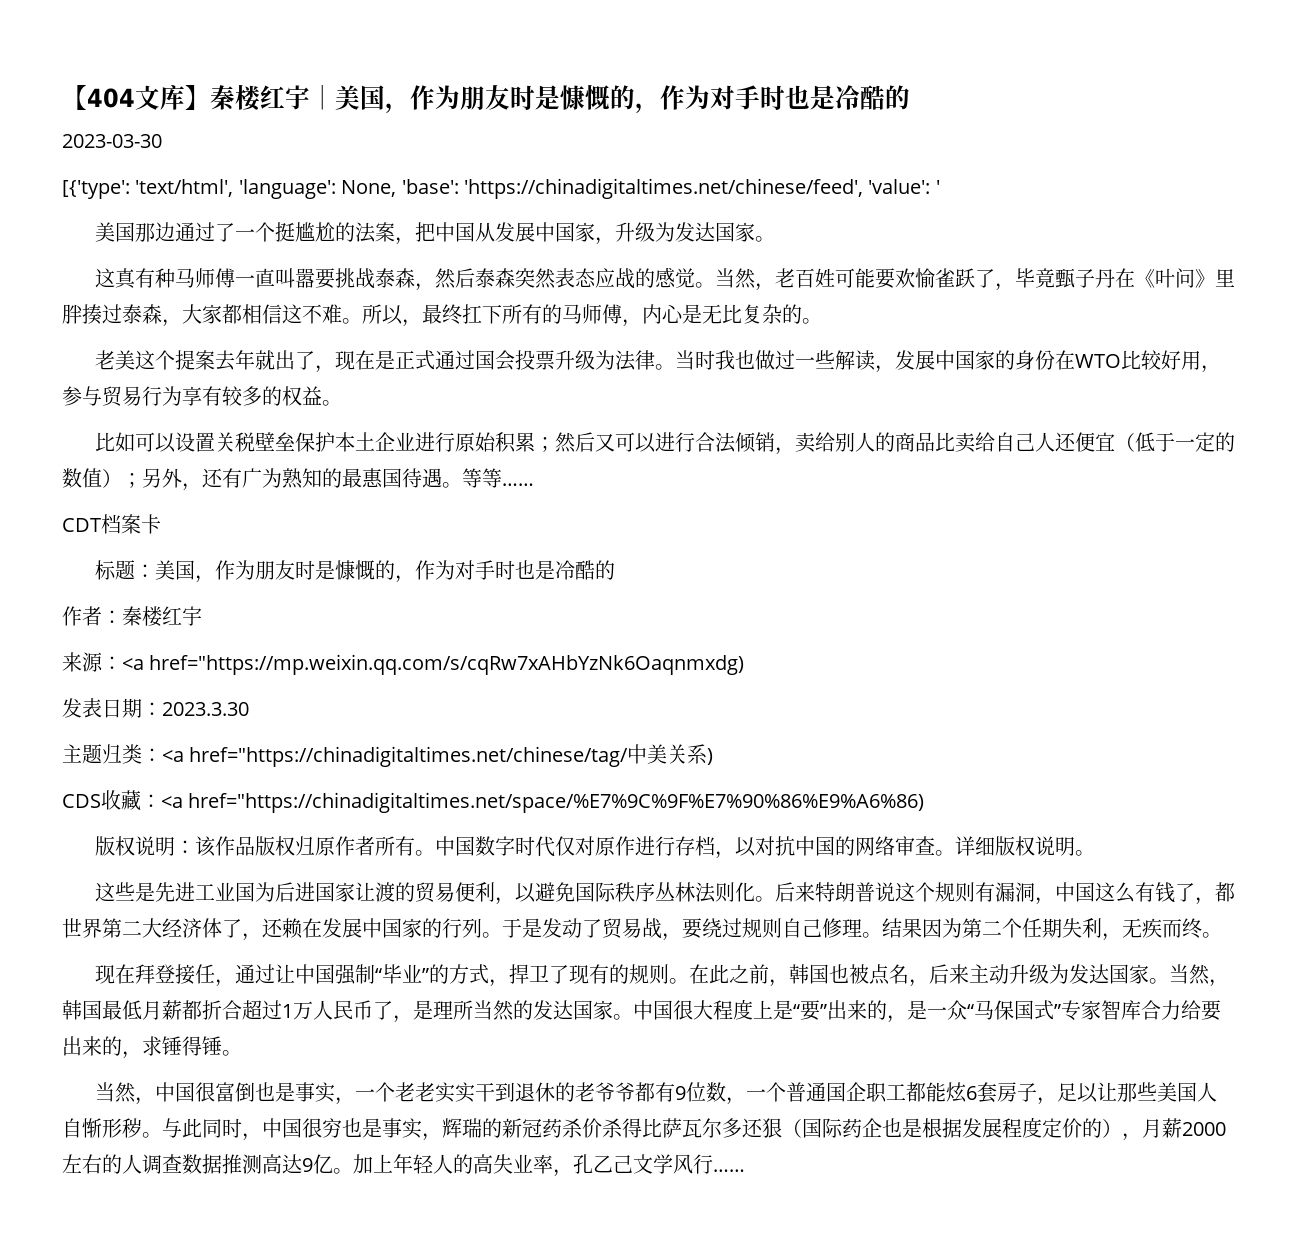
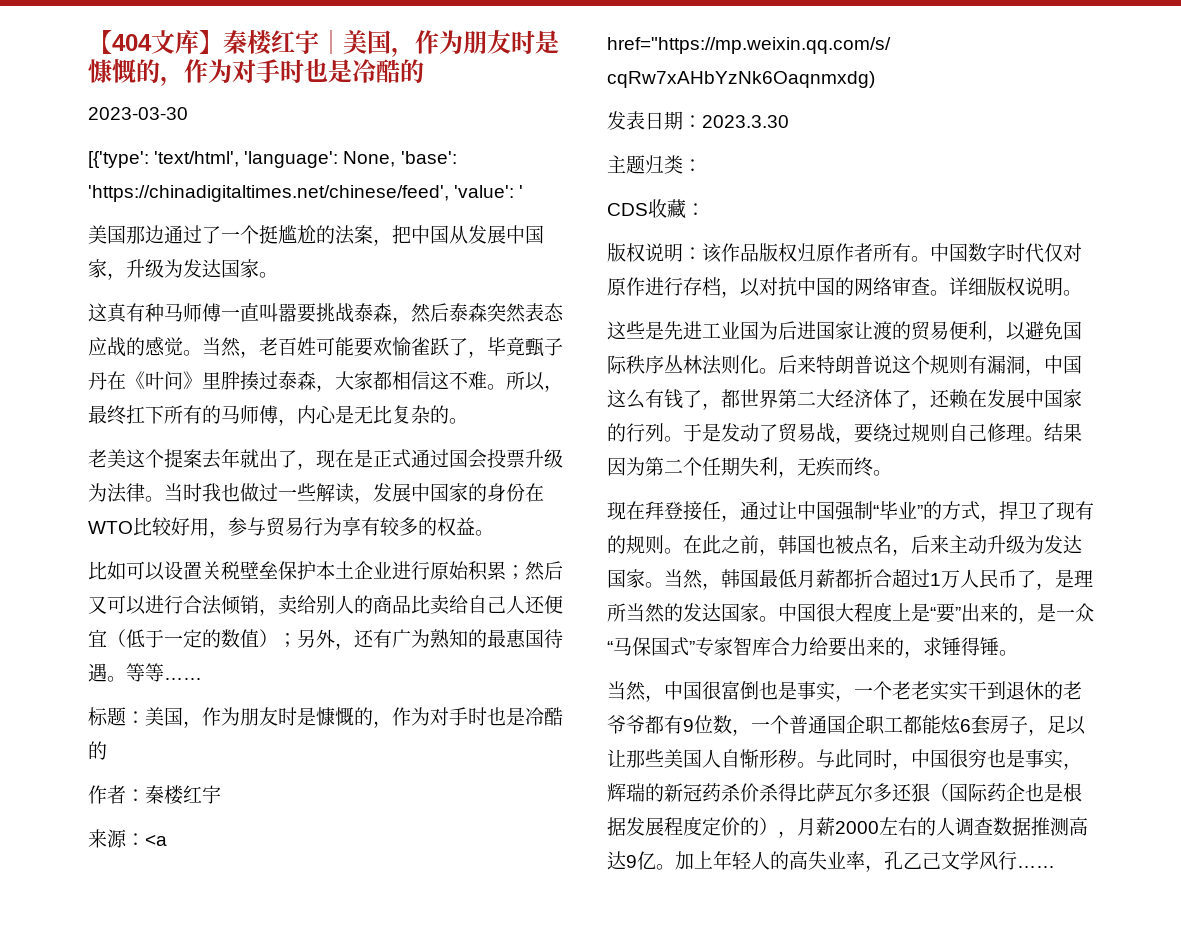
[62,514,161,534] // CDT档案卡 -> (202, 679) none
[162,744,714,767] <a href="https://chinadigitaltimes.net/chinese/tag/中美关系) -> (702, 165) none
[161,792,925,813] <a href="https://chinadigitaltimes.net/space/%E7%9C%9F%E7%90%86%E9%A6%86) -> (705, 209) none

